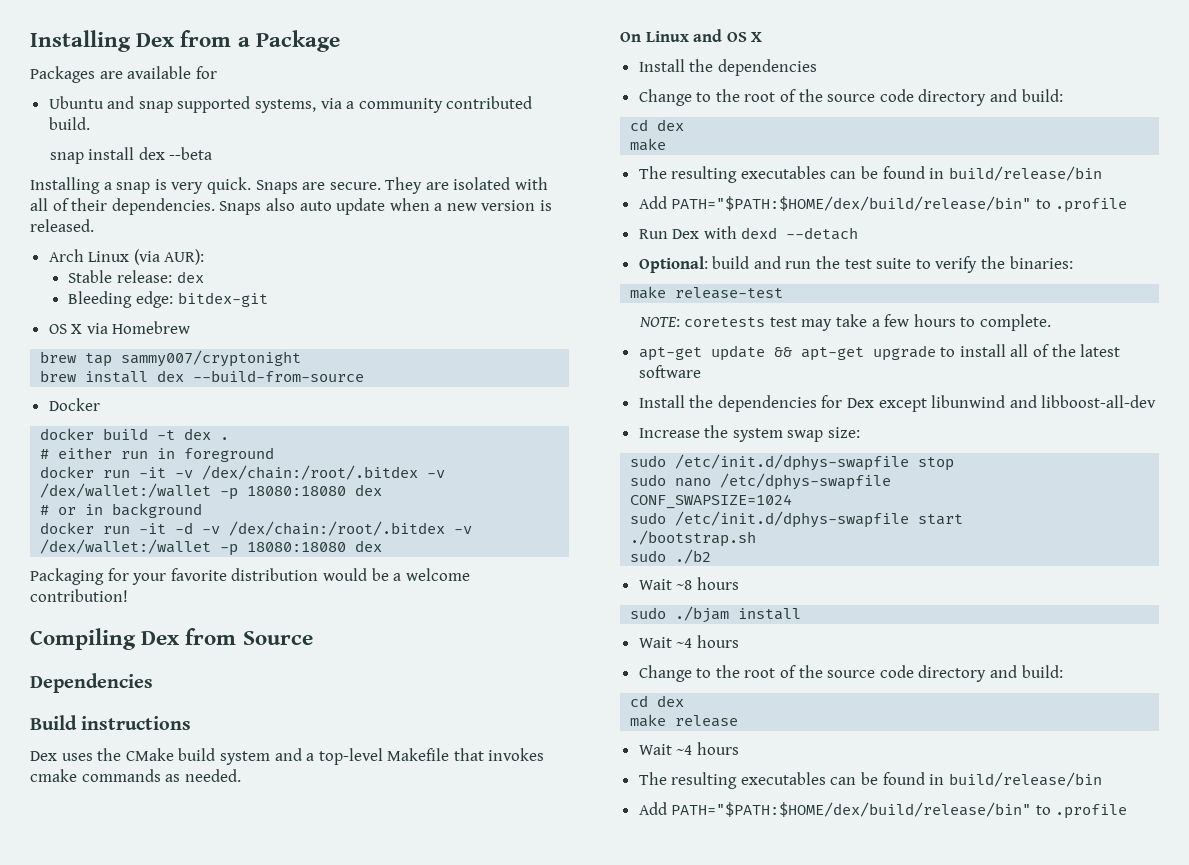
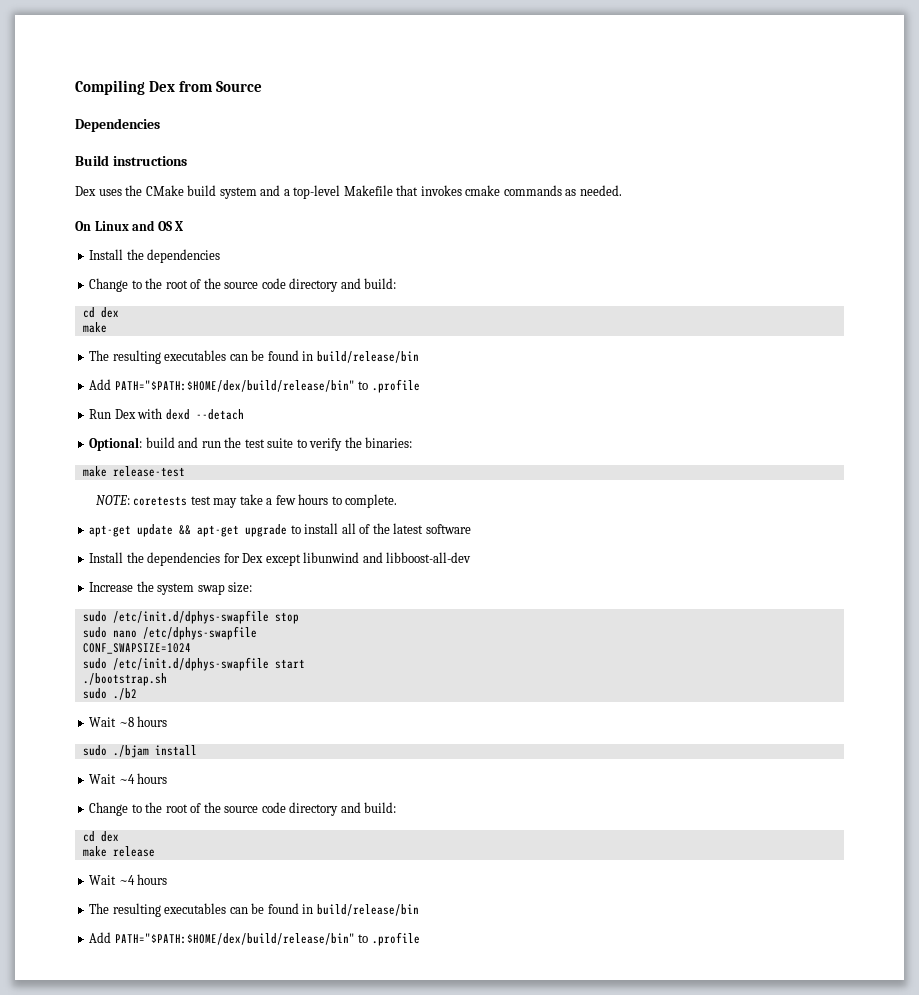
[30,30,340,52] [30,66,217,83] [48,96,533,113] [48,117,90,130] [49,147,213,164] [30,177,549,194] [30,198,553,215] [30,219,94,232] [48,249,205,265] [68,270,204,283] [68,291,268,308] [48,321,191,334] [40,350,302,367] [40,370,365,383] [48,398,100,411] [40,428,230,440] [40,447,275,462] [40,465,446,480] [40,483,383,500] [40,503,203,518] [40,521,473,536] [40,539,383,556] [30,568,470,585] [30,589,128,602] Installing Dex from a Package // Packages are available for // Ubuntu and snap supported systems, via a community contributed build. // snap install dex --beta // Installing a snap is very quick. Snaps are secure. They are isolated with all of their dependencies. Snaps also auto update when a new version is released. // Arch Linux (via AUR): // Stable release: dex // Bleeding edge: bitdex-git // OS X via Homebrew // brew tap sammy007/cryptonight // brew install dex --build-from-source // Docker // docker build -t dex . // # either run in foreground // docker run -it -v /dex/chain:/root/.bitdex -v /dex/wallet:/wallet -p 18080:18080 dex // # or in background // docker run -it -d -v /dex/chain:/root/.bitdex -v /dex/wallet:/wallet -p 18080:18080 dex // Packaging for your favorite distribution would be a welcome contribution! // -> (75, 87) none

